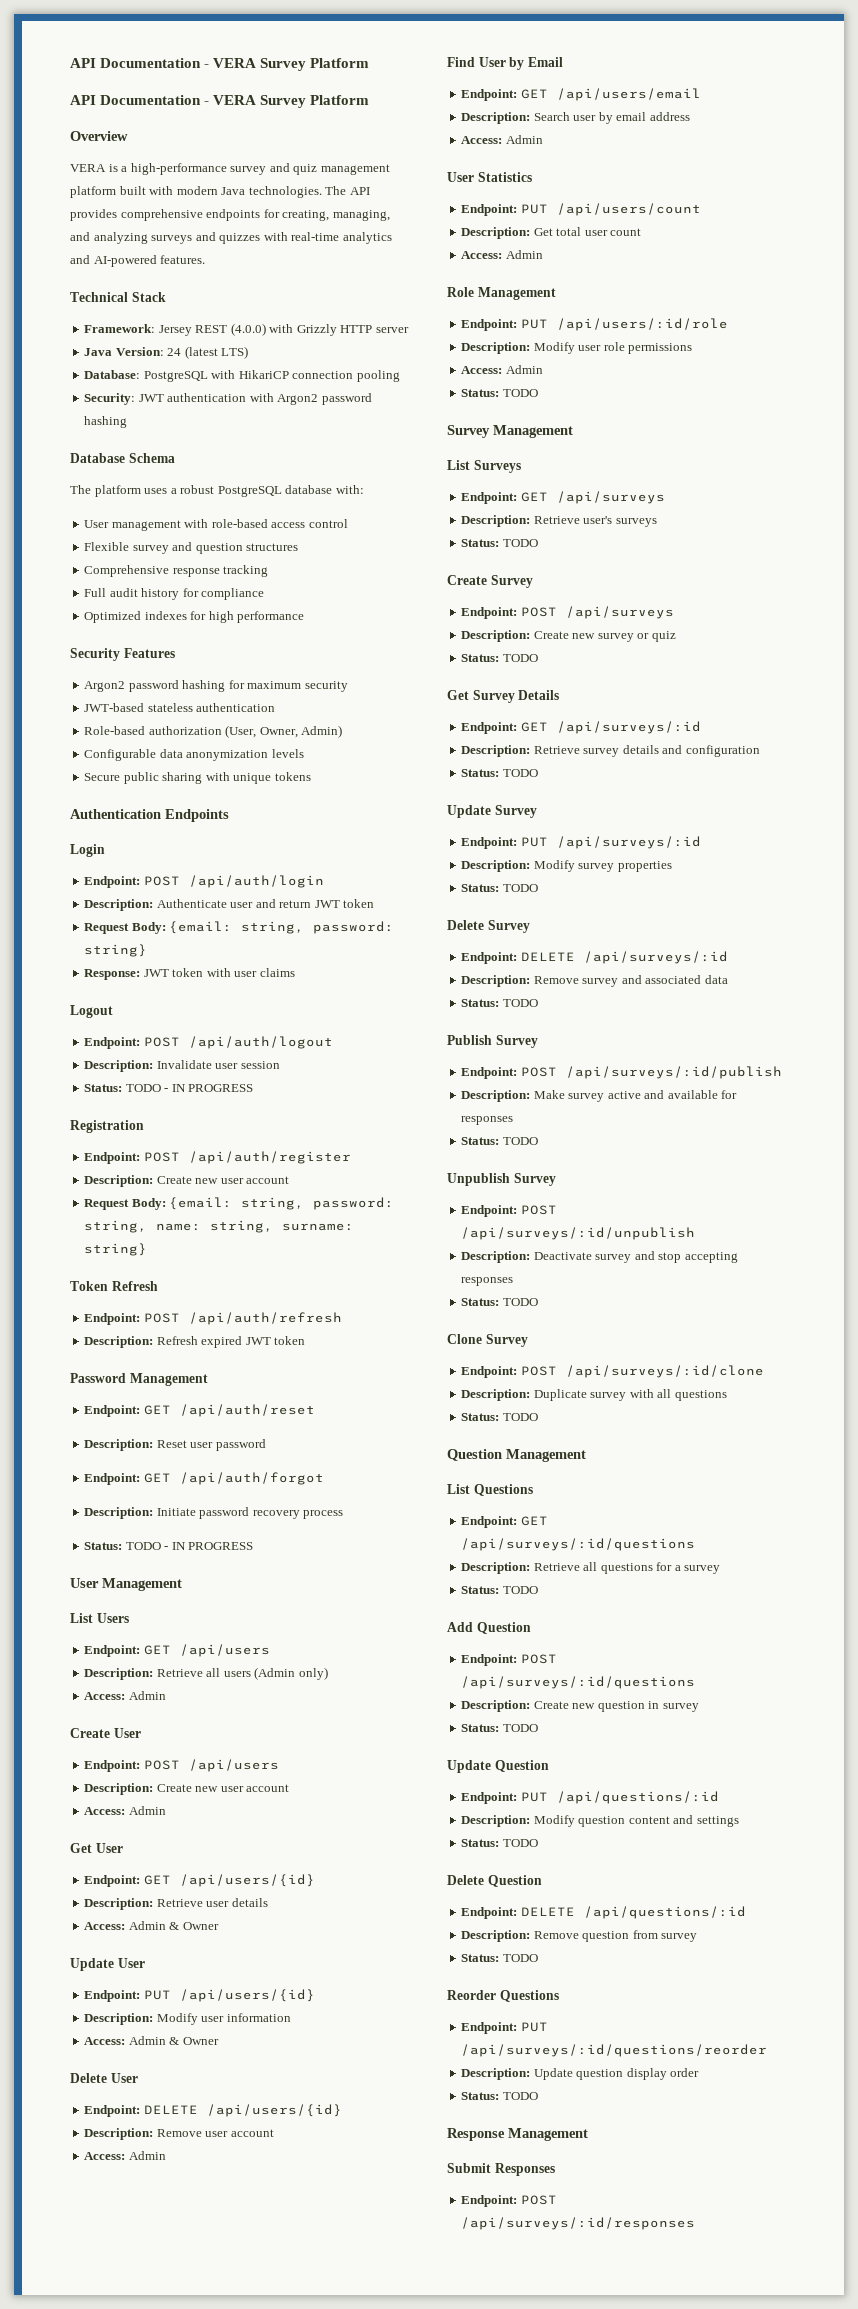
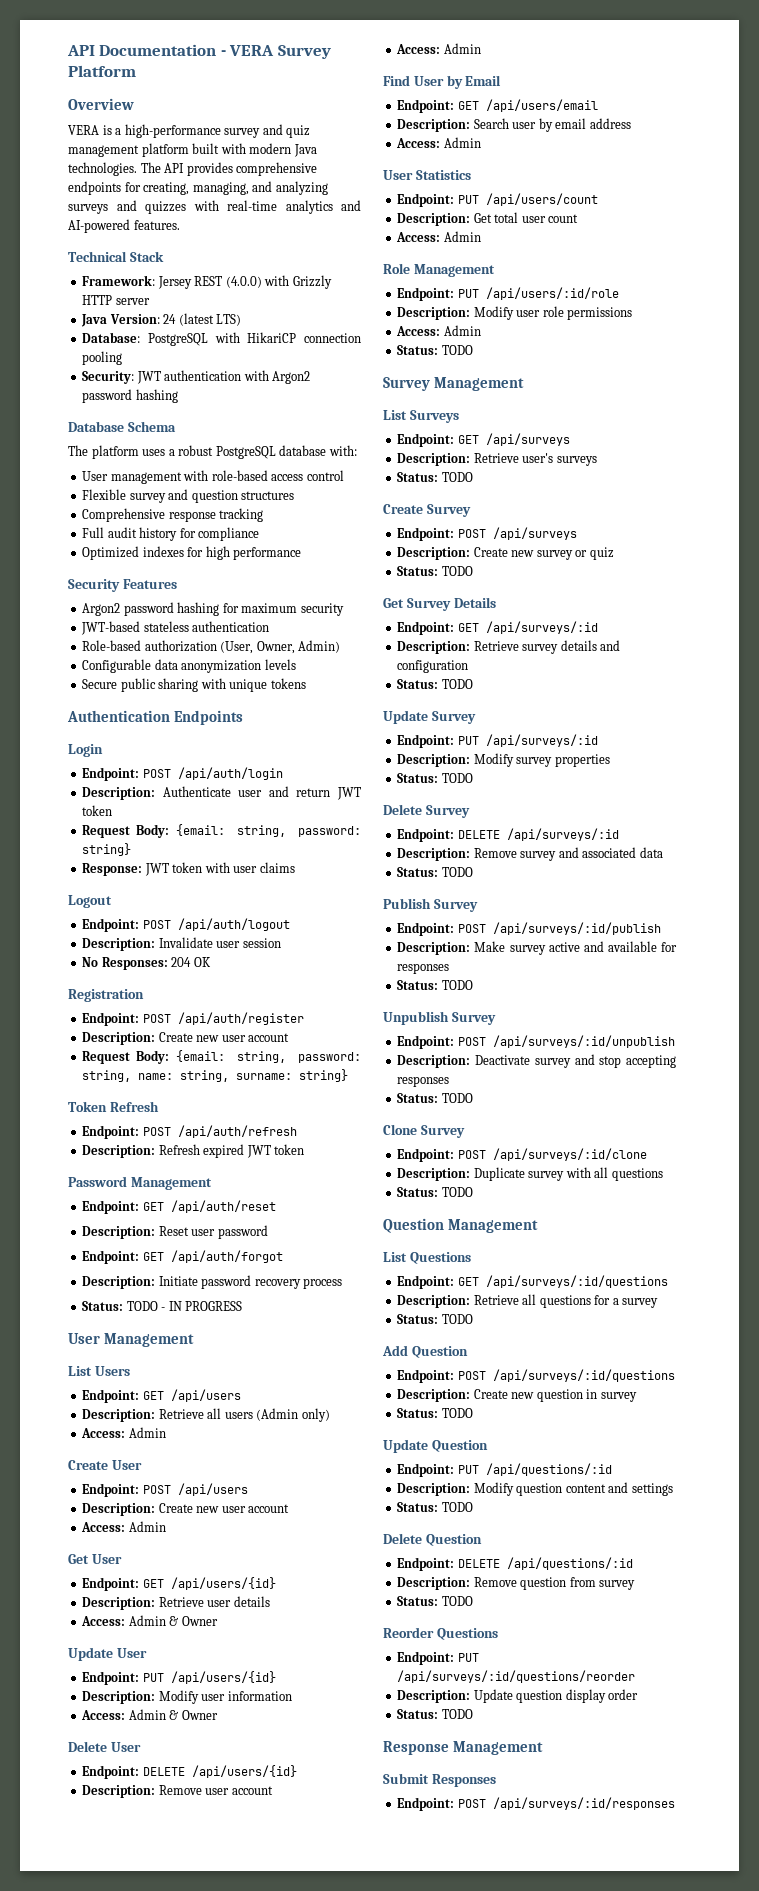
[70,58,370,71] [70,95,370,108] API Documentation - VERA Survey Platform // API Documentation - VERA Survey Platform -> [67,44,331,59] [68,65,136,77] API Documentation - VERA Survey Platform
[84,1084,254,1092] Status: TODO - IN PROGRESS -> [82,957,211,970] No Responses: 204 OK

